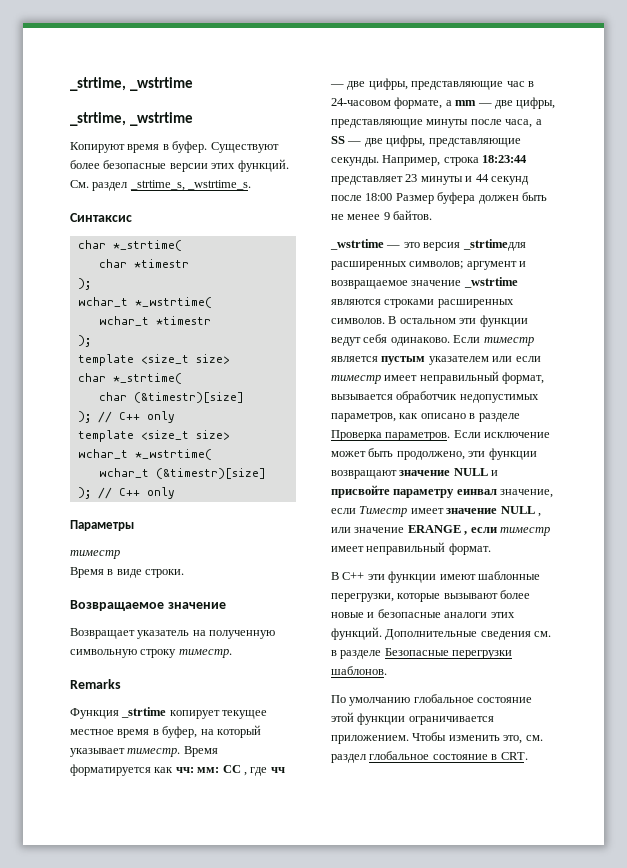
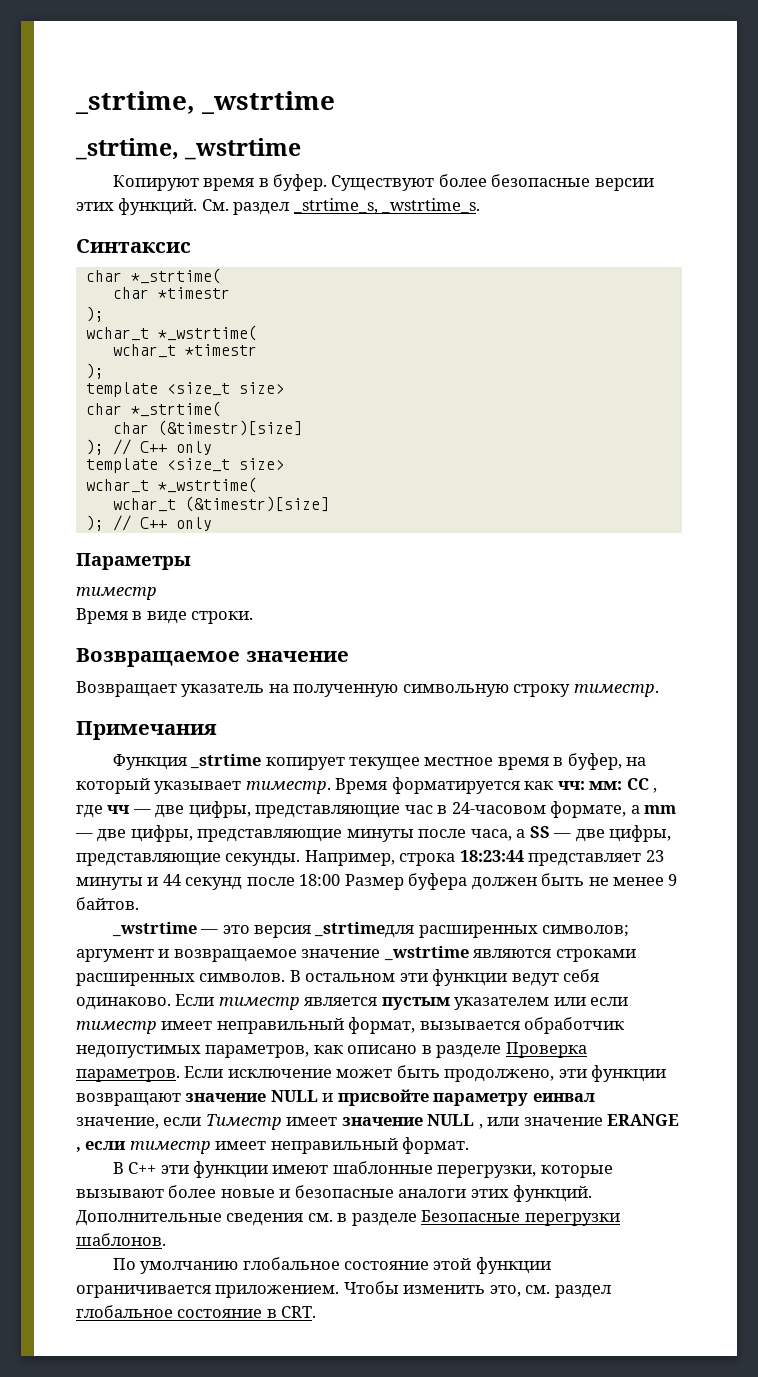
[70,679,121,689] Remarks -> [76,721,217,740] Примечания

